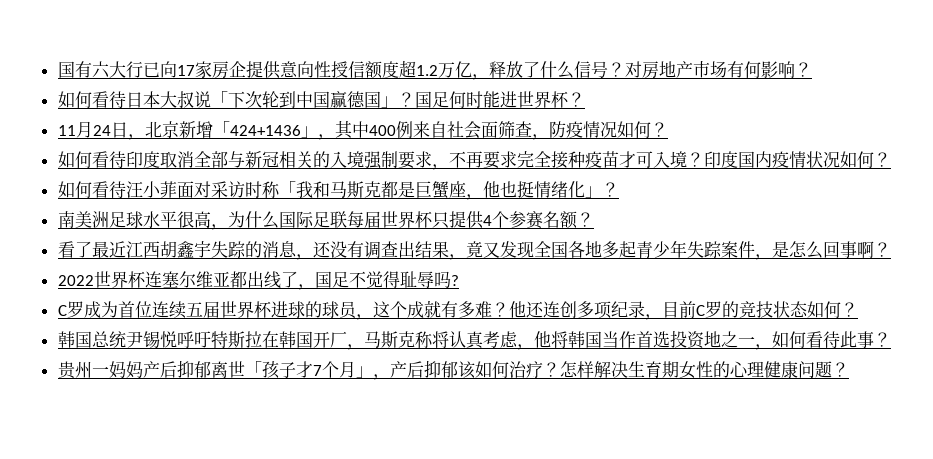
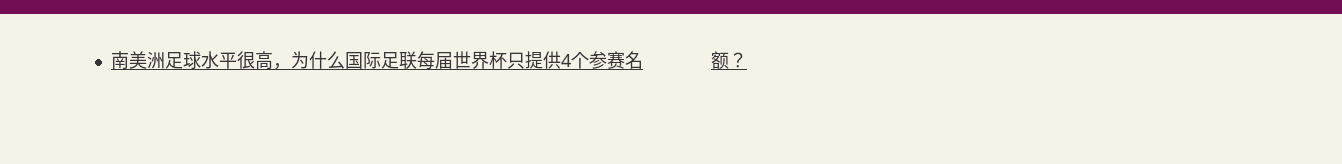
[57,60,812,80] [57,91,585,108] [57,120,668,140] [57,151,891,170] [57,181,619,200] 国有六大行已向17家房企提供意向性授信额度超1.2万亿，释放了什么信号？对房地产市场有何影响？ // 如何看待日本大叔说「下次轮到中国赢德国」？国足何时能进世界杯？ // 11月24日，北京新增「424+1436」，其中400例来自社会面筛查，防疫情况如何？ // 如何看待印度取消全部与新冠相关的入境强制要求，不再要求完全接种疫苗才可入境？印度国内疫情状况如何？ // 如何看待汪小菲面对采访时称「我和马斯克都是巨蟹座，他也挺情绪化」？ // -> (110, 60) none
[57,240,891,260] [57,271,459,290] [57,300,858,320] [57,330,891,350] [57,360,849,380] // 看了最近江西胡鑫宇失踪的消息，还没有调查出结果，竟又发现全国各地多起青少年失踪案件，是怎么回事啊？ // 2022世界杯连塞尔维亚都出线了，国足不觉得耻辱吗? // C罗成为首位连续五届世界杯进球的球员，这个成就有多难？他还连创多项纪录，目前C罗的竞技状态如何？ // 韩国总统尹锡悦呼吁特斯拉在韩国开厂，马斯克称将认真考虑，他将韩国当作首选投资地之一，如何看待此事？ // 贵州一妈妈产后抑郁离世「孩子才7个月」，产后抑郁该如何治疗？怎样解决生育期女性的心理健康问题？ -> (747, 60) none

